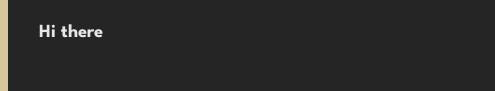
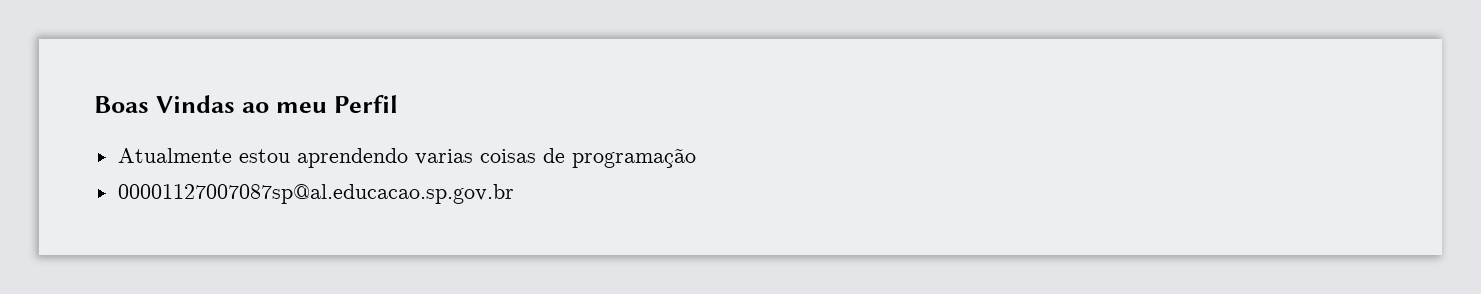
[39,24,103,38] Hi there -> [94,95,398,113] [117,148,696,168] [117,184,514,204] Boas Vindas ao meu Perfil // Atualmente estou aprendendo varias coisas de programação // 00001127007087sp@al.educacao.sp.gov.br

